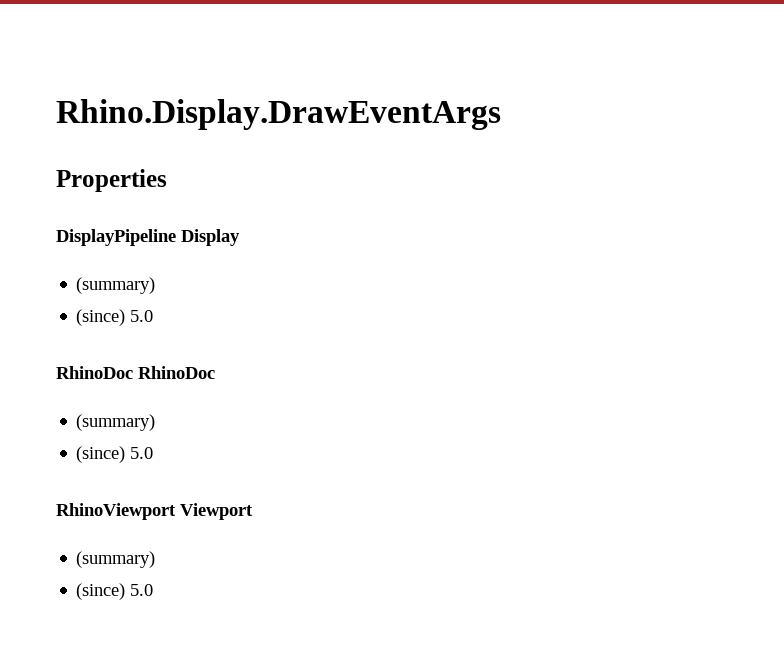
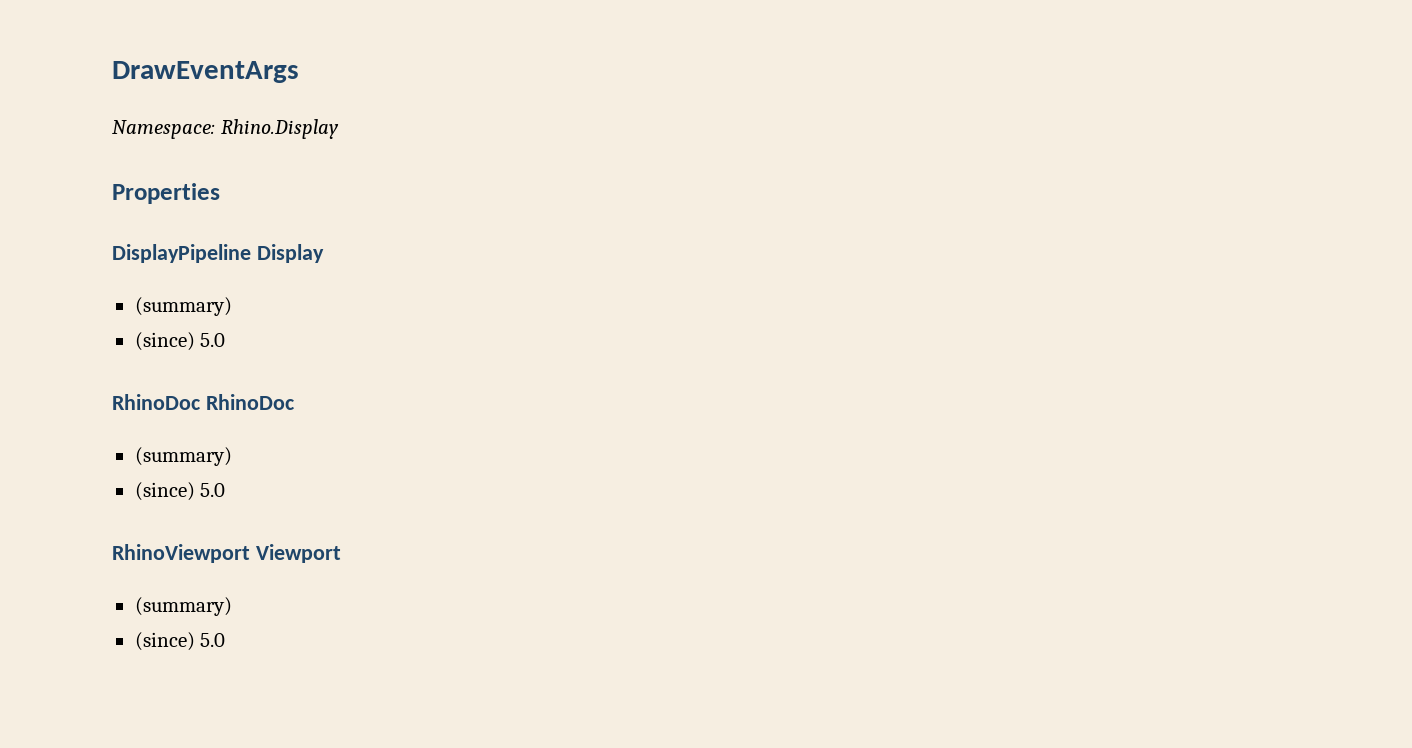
[56,99,501,130] Rhino.Display.DrawEventArgs -> [112,61,299,83] [112,119,339,139] DrawEventArgs // Namespace: Rhino.Display

